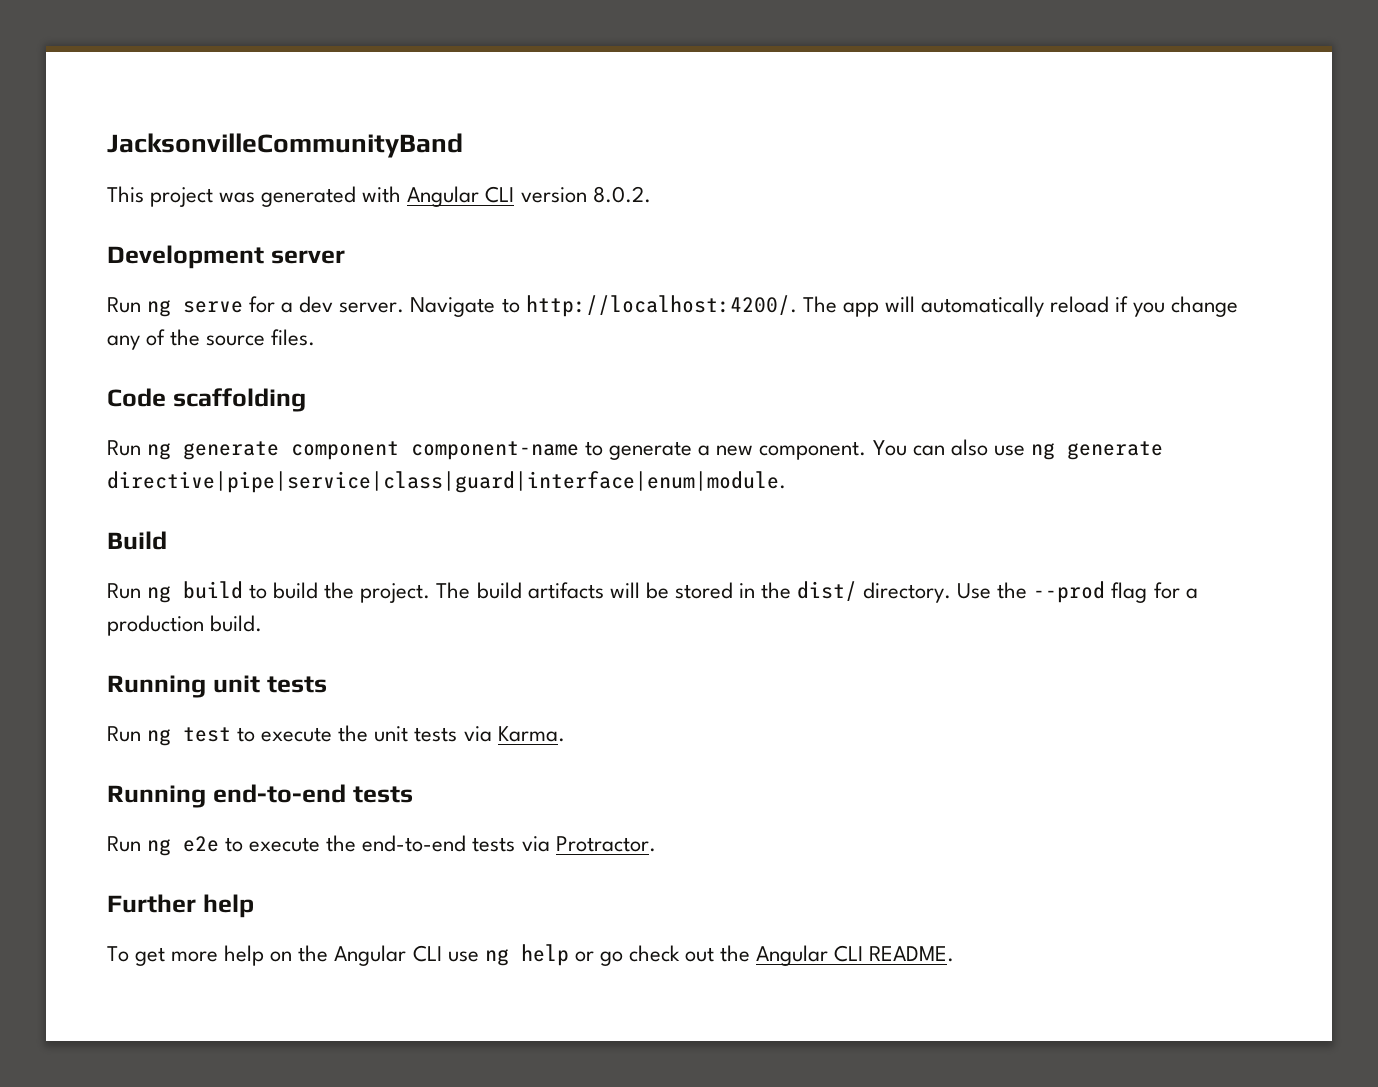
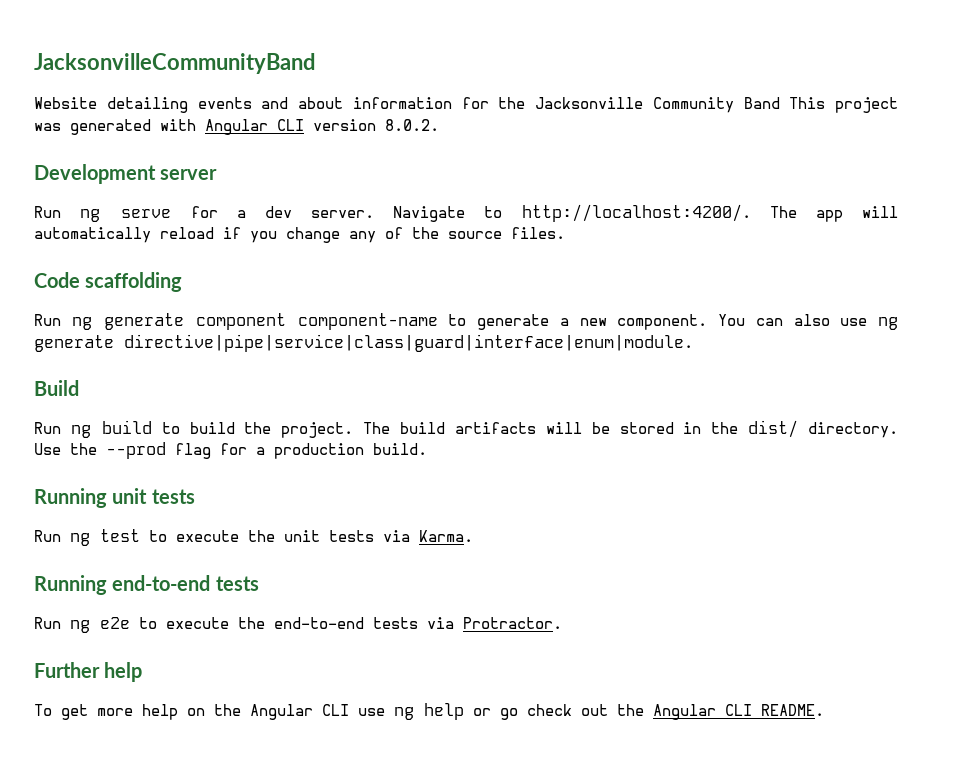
(463, 145) none -> [34,97,780,113] Website detailing events and about information for the Jacksonville Community Band

